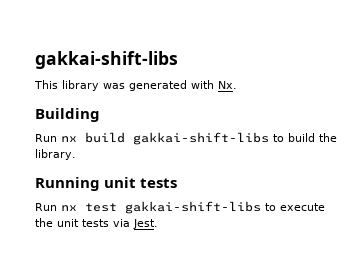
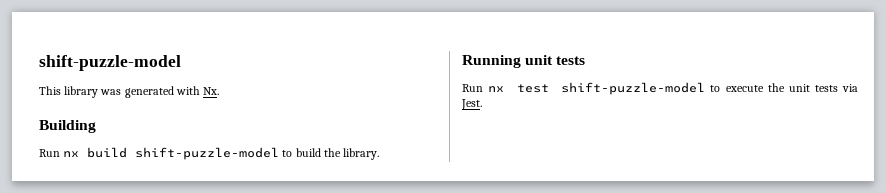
[35,51,178,69] gakkai-shift-libs -> [39,55,181,71] shift-puzzle-model
[133,132,269,145] gakkai-shift-libs -> [135,147,280,160] shift-puzzle-model
[125,201,261,214] gakkai-shift-libs -> [561,82,706,95] shift-puzzle-model

